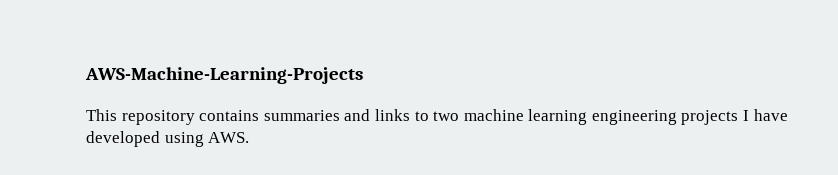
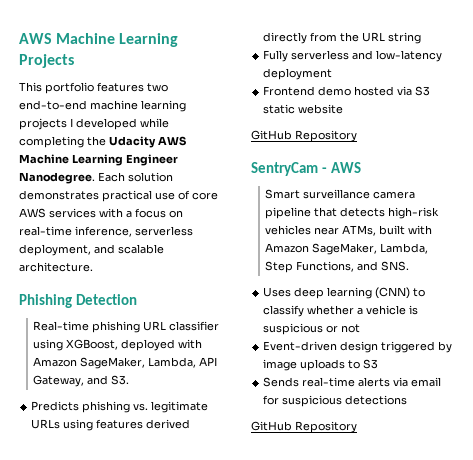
[85,67,363,84] [86,109,460,125] AWS-Machine-Learning-Projects // This repository contains summaries and links to two -> [19,33,179,47] [19,54,74,68] [19,82,168,94] [19,100,87,110] AWS Machine Learning Projects // This portfolio features two end-to-end
[591,110,677,125] engineering -> (186, 106) none
[753,109,788,121] [86,131,250,147] have developed using AWS. -> [76,118,169,130] [19,136,186,148] [19,154,178,166] [19,172,173,184] [19,190,218,202] [19,208,183,218] [19,226,193,237] [19,244,164,256] [19,262,93,272] [19,294,137,308] [33,321,220,333] [33,339,203,351] [33,357,218,369] [33,375,130,387] [31,401,209,413] [31,419,191,431] [263,32,422,44] [263,50,443,62] [263,68,333,80] [263,86,431,96] [263,104,344,114] [251,130,357,142] [251,162,361,176] [265,189,416,199] [265,207,440,219] [265,225,433,236] [265,243,429,255] [265,261,410,273] [263,287,426,299] [263,305,419,317] [263,323,361,335] [263,341,453,353] [263,359,379,371] [263,377,442,387] [263,395,408,407] [251,421,357,433] developed while completing the Udacity AWS Machine Learning Engineer Nanodegree. Each solution demonstrates practical use of core AWS services with a focus on real-time inference, serverless deployment, and scalable architecture. // Phishing Detection // Real-time phishing URL classifier using XGBoost, deployed with Amazon SageMaker, Lambda, API Gateway, and S3. // Predicts phishing vs. legitimate URLs using features derived directly from the URL string // Fully serverless and low-latency deployment // Frontend demo hosted via S3 static website // GitHub Repository // SentryCam - AWS // Smart surveillance camera pipeline that detects high-risk vehicles near ATMs, built with Amazon SageMaker, Lambda, Step Functions, and SNS. // Uses deep learning (CNN) to classify whether a vehicle is suspicious or not // Event-driven design triggered by image uploads to S3 // Sends real-time alerts via email for suspicious detections // GitHub Repository

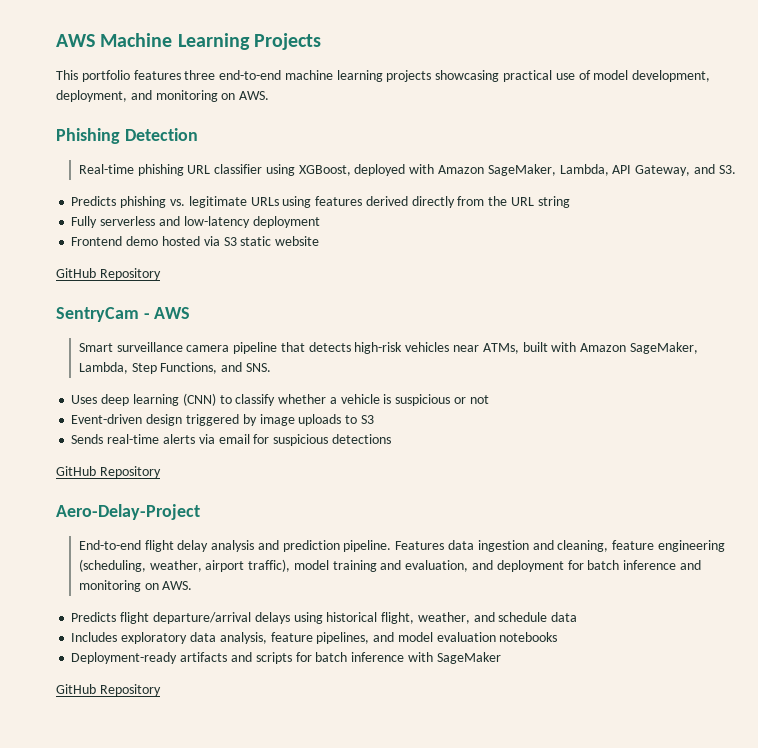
[147,83,168,92] two -> [184,70,216,80] three
[70,118,169,130] [19,136,186,148] [19,154,178,166] [19,172,173,184] [19,190,218,202] [19,208,183,218] [19,226,193,237] [19,244,164,256] [19,262,93,272] I developed while completing the Udacity AWS Machine Learning Engineer Nanodegree. Each solution demonstrates practical use of core AWS services with a focus on real-time inference, serverless deployment, and scalable architecture. -> [435,70,711,82] [56,90,270,102] showcasing practical use of model development, deployment, and monitoring on AWS.
(357, 427) none -> [56,504,200,520] [78,540,725,552] [78,559,701,572] [78,580,193,592] [71,612,578,624] [71,632,558,644] [71,652,501,664] [56,684,161,696] // Aero-Delay-Project // End-to-end flight delay analysis and prediction pipeline. Features data ingestion and cleaning, feature engineering (scheduling, weather, airport traffic), model training and evaluation, and deployment for batch inference and monitoring on AWS. // Predicts flight departure/arrival delays using historical flight, weather, and schedule data // Includes exploratory data analysis, feature pipelines, and model evaluation notebooks // Deployment-ready artifacts and scripts for batch inference with SageMaker // GitHub Repository

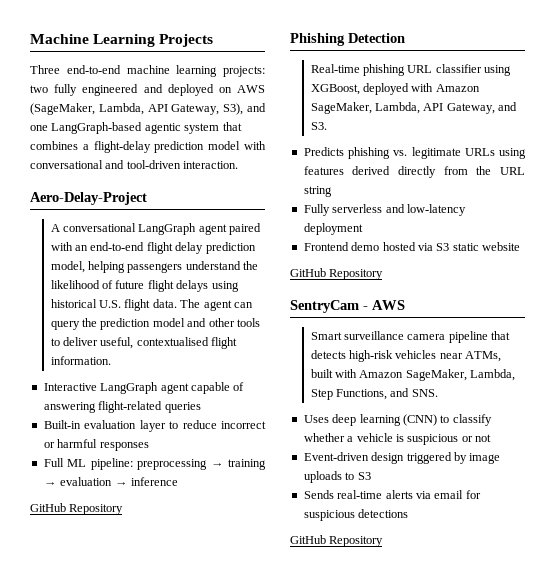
[56,34,95,47] AWS -> (30, 39) none
[56,70,711,82] [56,90,270,102] This portfolio features three end-to-end machine learning projects showcasing practical use of model development, deployment, and monitoring on AWS. -> [30,65,265,77] [30,84,265,96] [30,103,266,115] [30,122,242,134] [30,141,266,153] [30,160,239,169] [30,192,147,205] [50,223,262,235] [50,242,256,254] [50,261,259,273] [50,280,239,292] [50,299,253,311] [50,318,260,330] [50,337,238,349] [50,356,111,365] [43,382,245,394] [43,401,201,413] [43,420,266,432] [43,439,149,451] [43,458,266,470] [43,477,178,486] [30,503,124,515] Three end-to-end machine learning projects: two fully engineered and deployed on AWS (SageMaker, Lambda, API Gateway, S3), and one LangGraph-based agentic system that combines a flight-delay prediction model with conversational and tool-driven interaction. // Aero-Delay-Project // A conversational LangGraph agent paired with an end-to-end flight delay prediction model, helping passengers understand the likelihood of future flight delays using historical U.S. flight data. The agent can query the prediction model and other tools to deliver useful, contextualised flight information. // Interactive LangGraph agent capable of answering flight-related queries // Built-in evaluation layer to reduce incorrect or harmful responses // Full ML pipeline: preprocessing → training → evaluation → inference // GitHub Repository
[56,504,200,520] [78,540,725,552] [78,559,701,572] [78,580,193,592] [71,612,578,624] [71,632,558,644] [71,652,501,664] [56,684,161,696] // Aero-Delay-Project // End-to-end flight delay analysis and prediction pipeline. Features data ingestion and cleaning, feature engineering (scheduling, weather, airport traffic), model training and evaluation, and deployment for batch inference and monitoring on AWS. // Predicts flight departure/arrival delays using historical flight, weather, and schedule data // Includes exploratory data analysis, feature pipelines, and model evaluation notebooks // Deployment-ready artifacts and scripts for batch inference with SageMaker // GitHub Repository -> (384, 541) none

